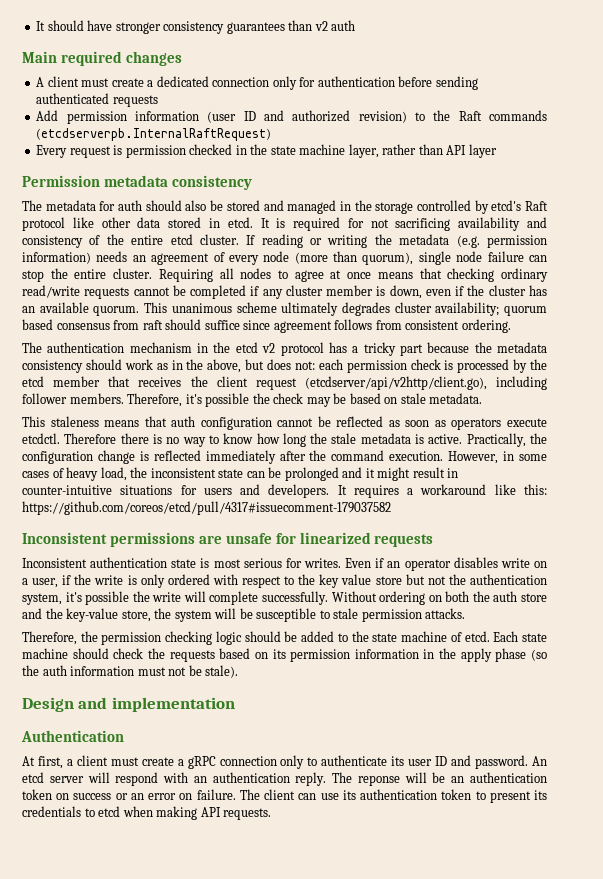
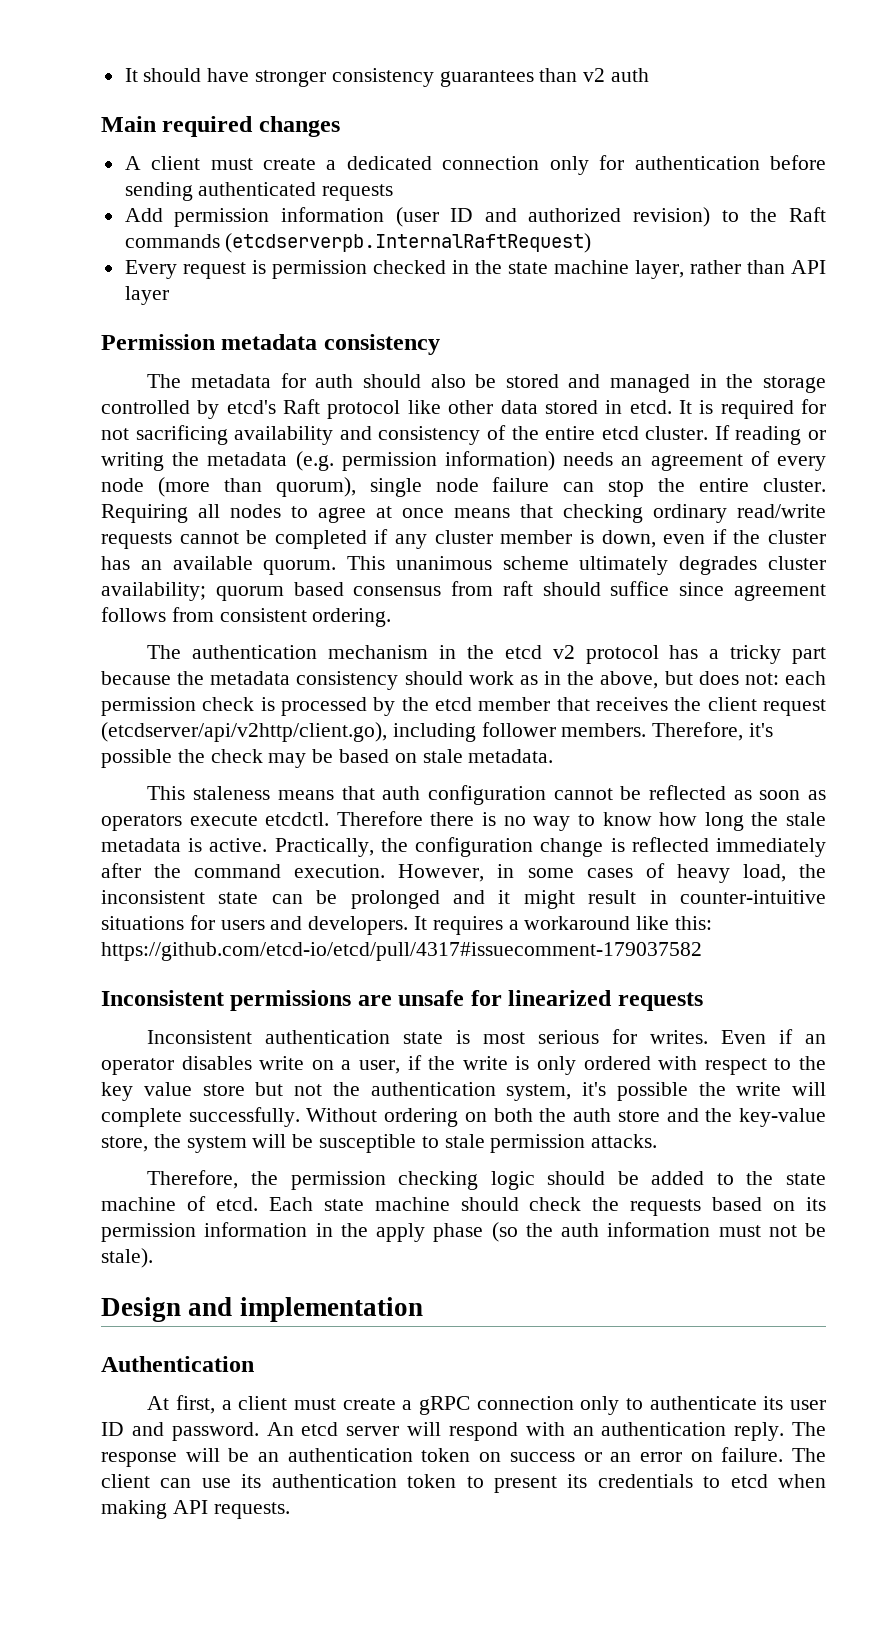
[22,501,391,515] https://github.com/coreos/etcd/pull/4317#issuecomment-179037582 -> [101,942,702,961] https://github.com/etcd-io/etcd/pull/4317#issuecomment-179037582
[357,775,400,786] reponse -> [101,1452,177,1467] response

